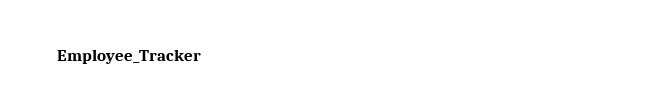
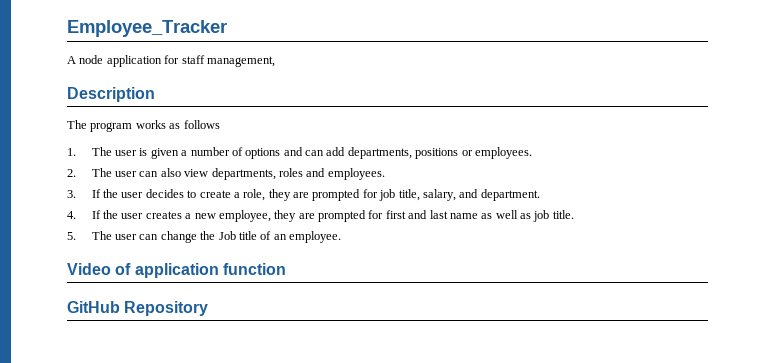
(201, 56) none -> [67,55,275,67] [67,87,155,102] [67,120,220,132] [67,147,532,159] [67,168,385,180] [67,189,540,201] [67,210,574,222] [67,231,342,243] [67,263,286,278] [67,301,209,316] // A node application for staff management, // Description // The program works as follows // 1. The user is given a number of options and can add departments, positions or employees. // 2. The user can also view departments, roles and employees. // 3. If the user decides to create a role, they are prompted for job title, salary, and department. // 4. If the user creates a new employee, they are prompted for first and last name as well as job title. // 5. The user can change the Job title of an employee. // Video of application function // GitHub Repository

